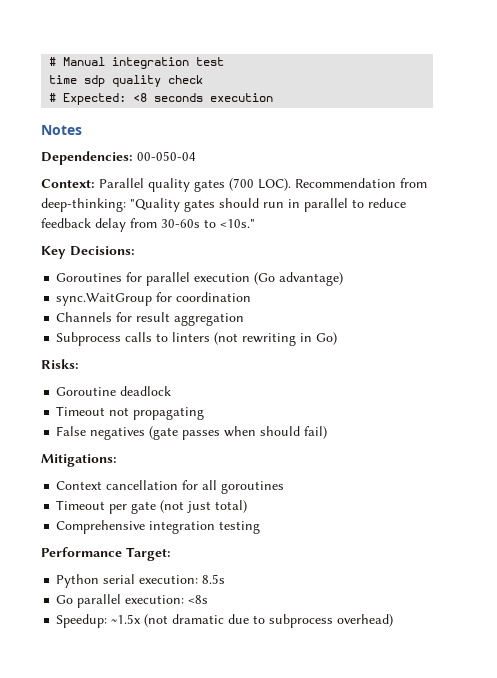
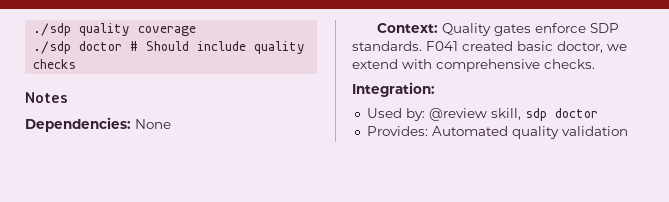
[49,57,225,69] [49,75,204,87] [49,93,274,105] # Manual integration test // time sdp quality check // # Expected: <8 seconds execution -> [33,23,197,36] [33,41,306,54] [33,59,77,69] ./sdp quality coverage // ./sdp doctor # Should include quality checks
[41,151,196,165] Dependencies: 00-050-04 -> [25,117,171,132] Dependencies: None
[99,178,427,192] [41,198,406,212] [41,218,255,232] [41,246,135,259] [56,272,344,286] [56,292,252,306] [56,312,245,326] [56,332,338,346] [41,359,79,369] [56,386,172,396] [56,406,205,420] [56,426,328,440] [41,454,117,467] [56,480,285,494] [56,500,248,514] [56,520,261,534] [41,547,171,561] [56,574,226,588] [56,594,209,608] [56,614,394,628] Parallel quality gates (700 LOC). Recommendation from deep-thinking: "Quality gates should run in parallel to reduce feedback delay from 30-60s to <10s." // Key Decisions: // Goroutines for parallel execution (Go advantage) // sync.WaitGroup for coordination // Channels for result aggregation // Subprocess calls to linters (not rewriting in Go) // Risks: // Goroutine deadlock // Timeout not propagating // False negatives (gate passes when should fail) // Mitigations: // Context cancellation for all goroutines // Timeout per gate (not just total) // Comprehensive integration testing // Performance Target: // Python serial execution: 8.5s // Go parallel execution: <8s // Speedup: ~1.5x (not dramatic due to subprocess overhead) -> [441,23,619,36] [352,41,627,53] [352,59,595,72] [352,82,435,97] [366,108,598,121] [366,126,628,139] Quality gates enforce SDP standards. F041 created basic doctor, we extend with comprehensive checks. // Integration: // Used by: @review skill, sdp doctor // Provides: Automated quality validation

